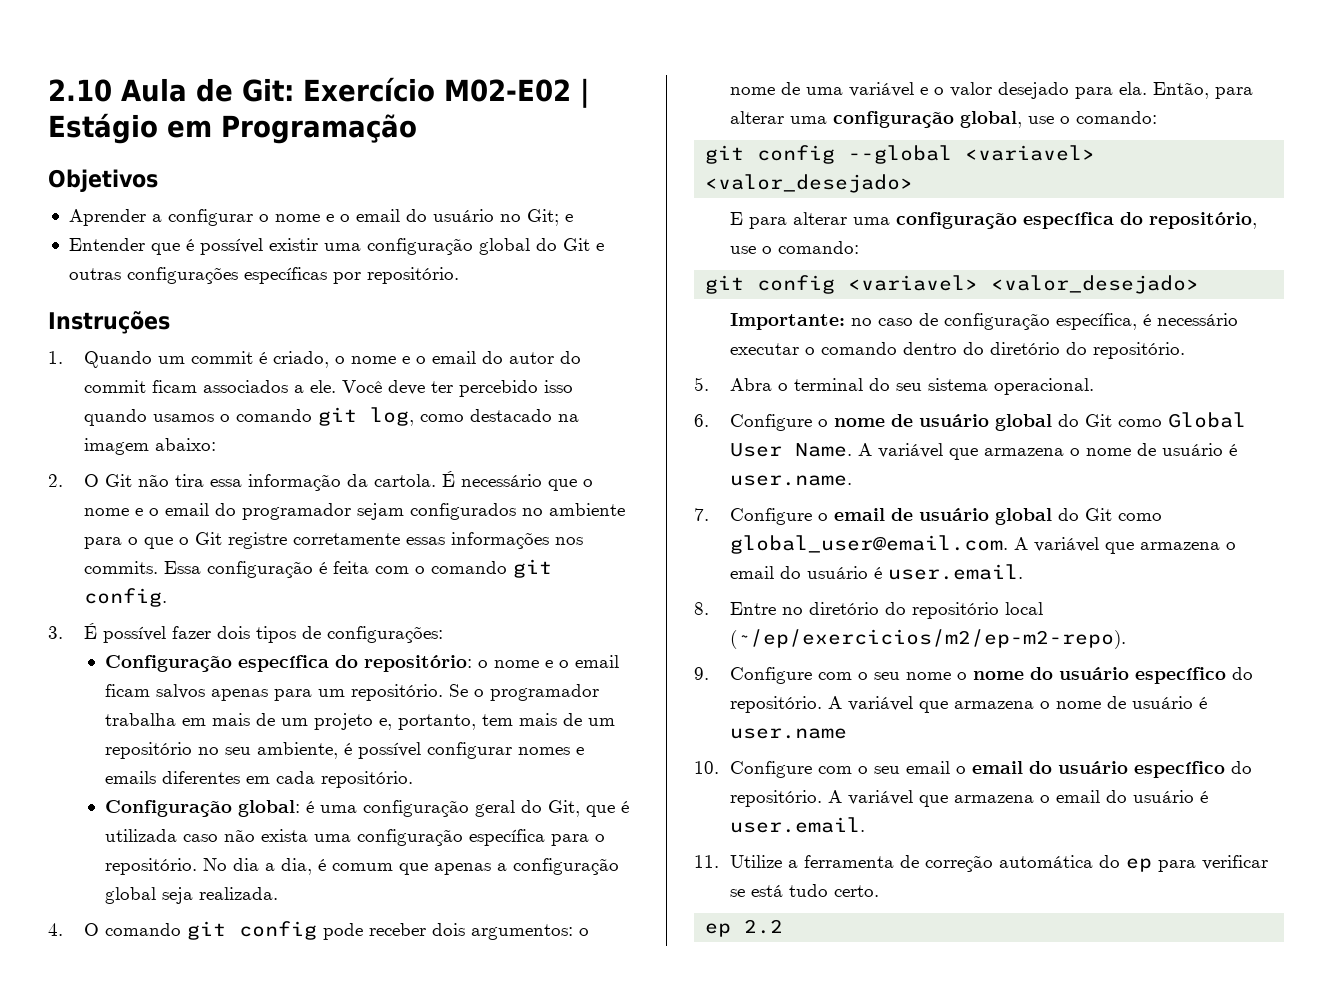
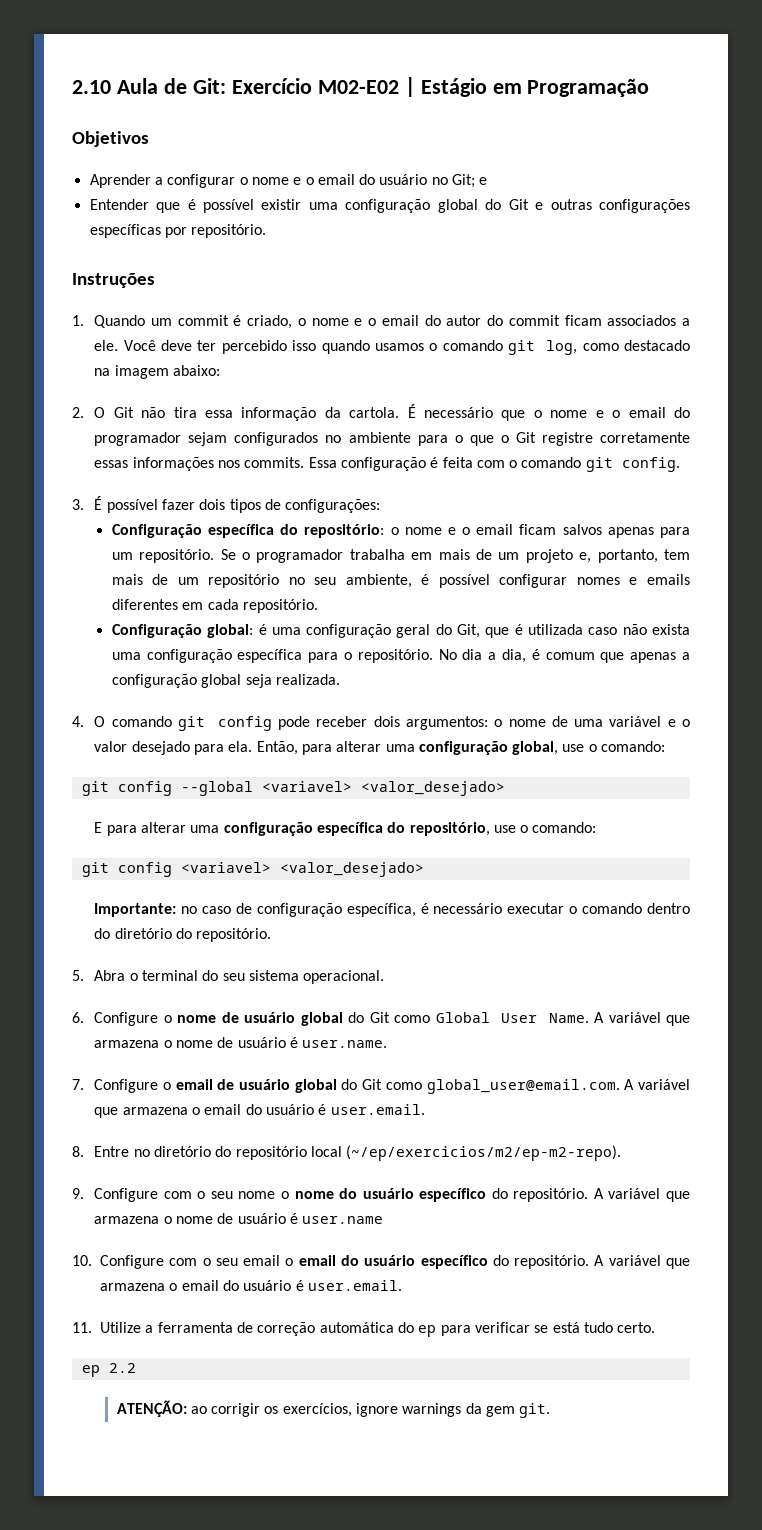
(784, 926) none -> [116,1400,551,1418] // ATENÇÃO: ao corrigir os exercícios, ignore warnings da gem git.

